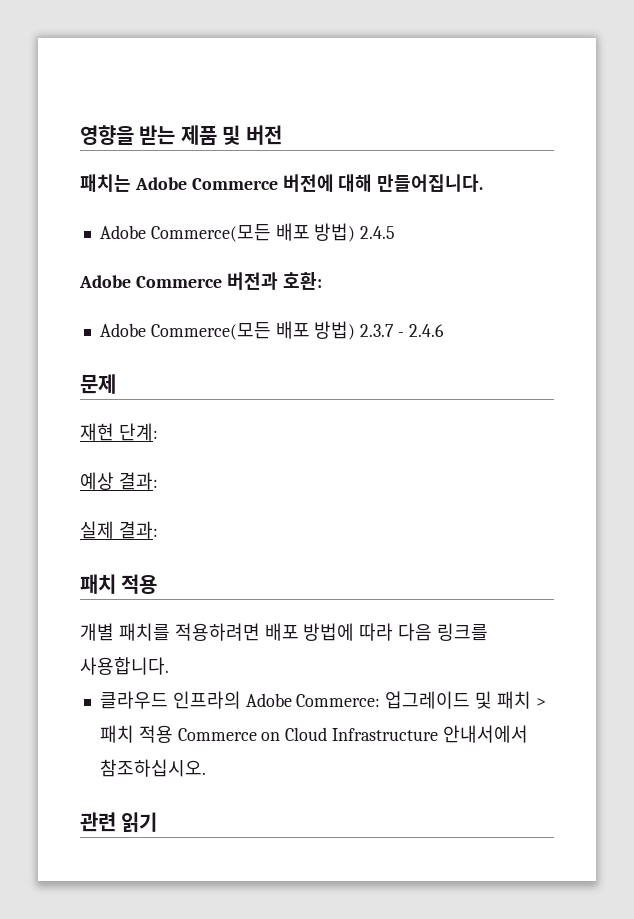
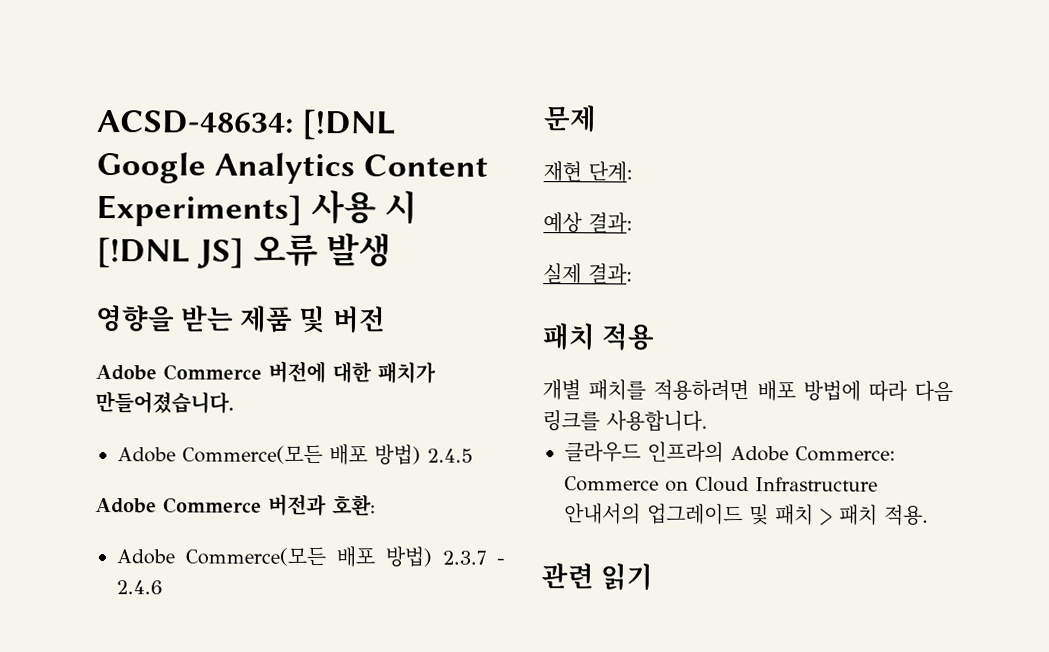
(80, 135) none -> [96,108,398,141] [96,151,489,185] [96,189,418,227] [96,233,392,269] ACSD-48634: [!DNL Google Analytics Content Experiments] 사용 시 [!DNL JS] 오류 발생 //
[80,174,131,192] 패치는 -> (386, 320) none
[338,174,484,192] 대해 만들어집니다. -> [332,361,436,384] [95,390,234,414] 대한 패치가 만들어졌습니다.
(381, 700) none -> [564,476,878,493] [564,503,641,525] Commerce on Cloud Infrastructure 안내서의
[138,725,528,743] [99,759,206,777] 적용 Commerce on Cloud Infrastructure 안내서에서 참조하십시오. -> [884,504,929,526] 적용.

